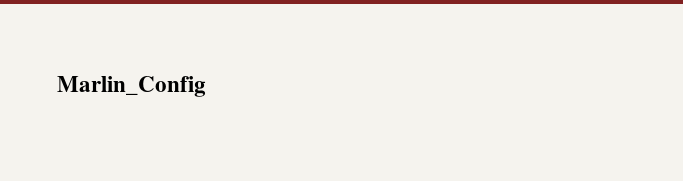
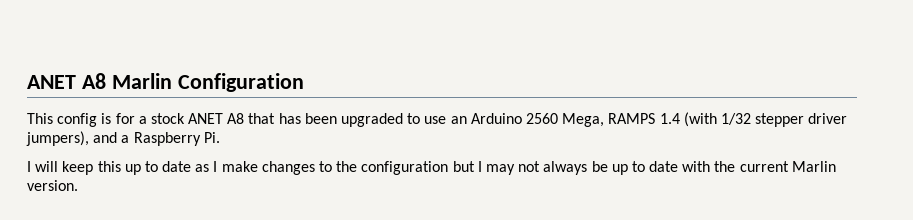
[57,76,206,97] Marlin_Config -> [27,73,304,92] [27,112,848,127] [26,131,220,146] [27,161,836,175] [27,180,78,191] ANET A8 Marlin Configuration // This config is for a stock ANET A8 that has been upgraded to use an Arduino 2560 Mega, RAMPS 1.4 (with 1/32 stepper driver jumpers), and a Raspberry Pi. // I will keep this up to date as I make changes to the configuration but I may not always be up to date with the current Marlin version.

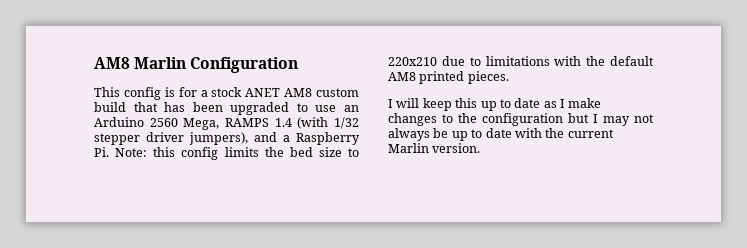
[27,73,106,89] ANET A8 -> [94,57,130,69] AM8
[227,113,245,124] A8 -> [284,88,359,97] [94,102,126,112] AM8 custom build
(220, 137) none -> [115,147,359,160] [388,56,654,66] [388,71,509,84] Note: this config limits the bed size to 220x210 due to limitations with the default AM8 printed pieces.

